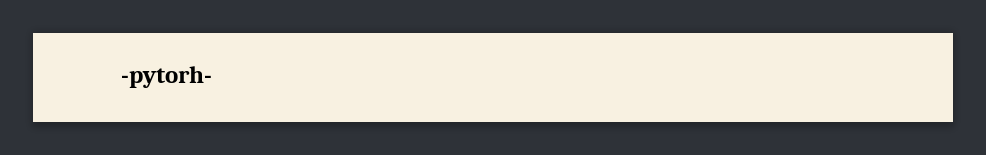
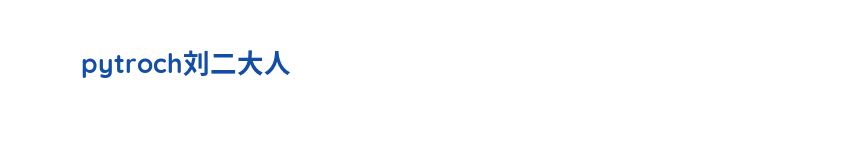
[121,66,212,88] -pytorh- -> [81,50,291,78] pytroch刘二大人

